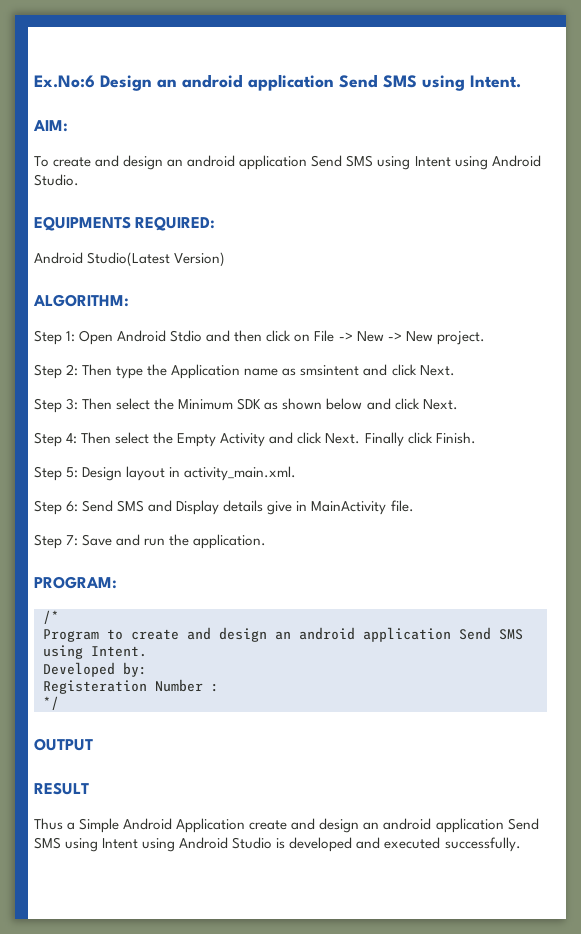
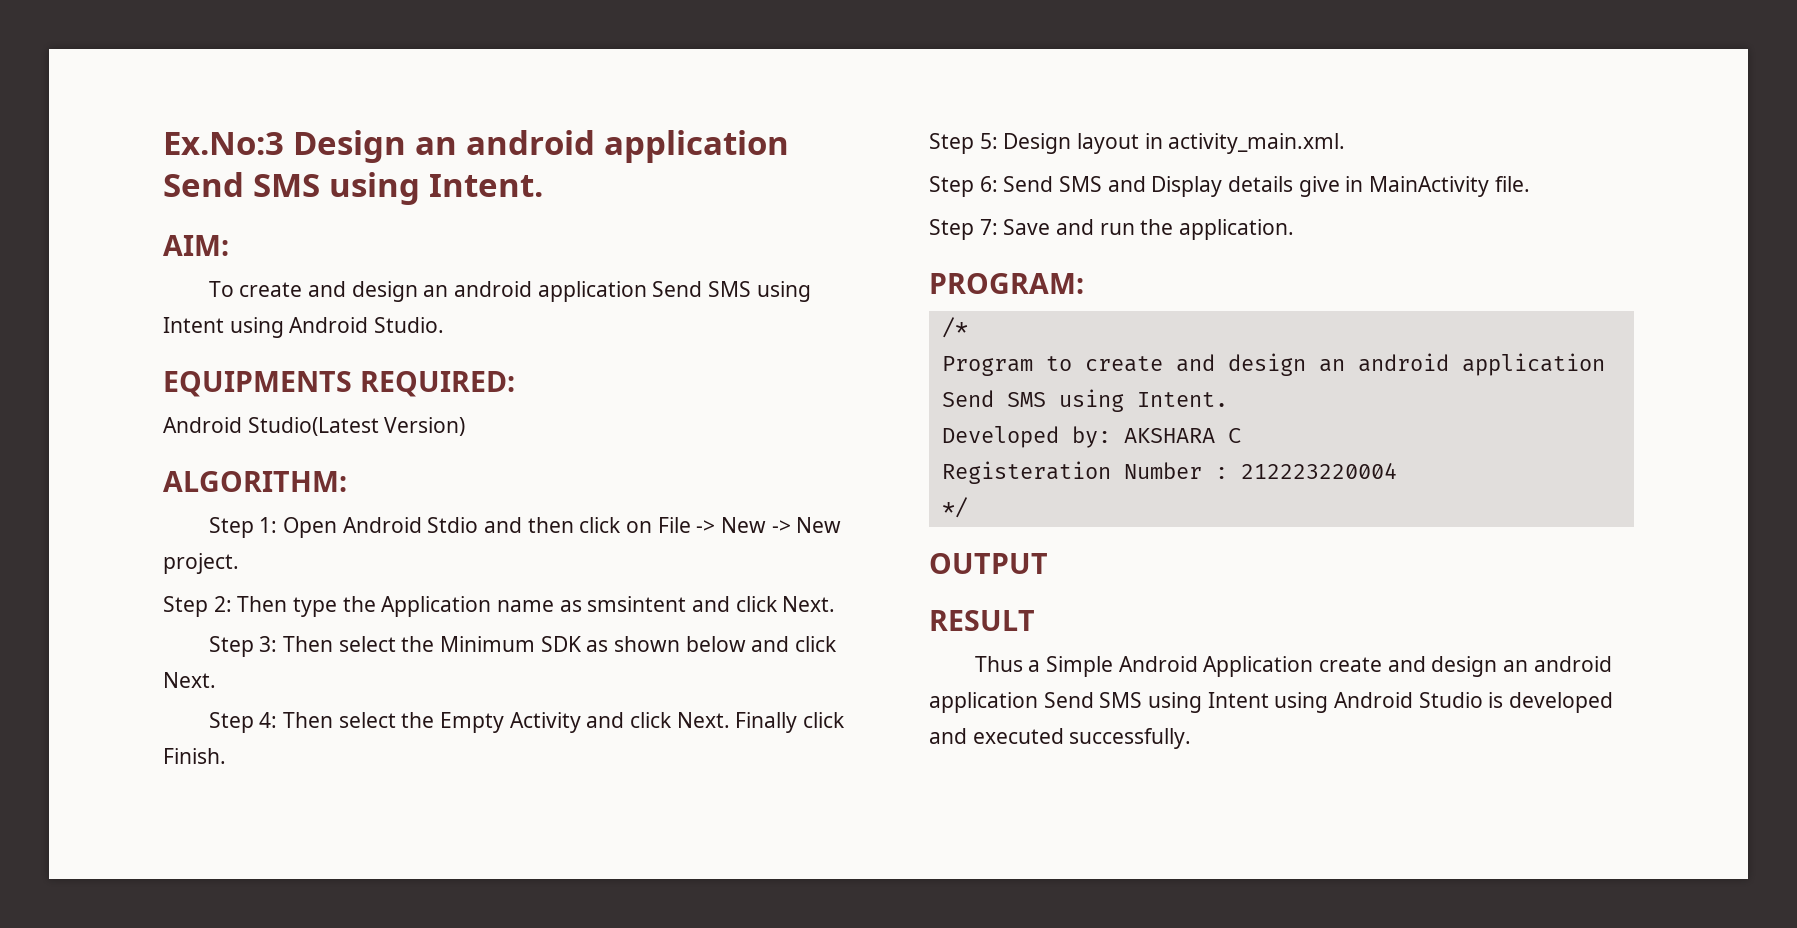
[34,75,95,88] Ex.No:6 -> [163,132,284,155] Ex.No:3
(147, 669) none -> [1123,428,1241,443] AKSHARA C
(219, 687) none -> [1240,463,1397,479] 212223220004

